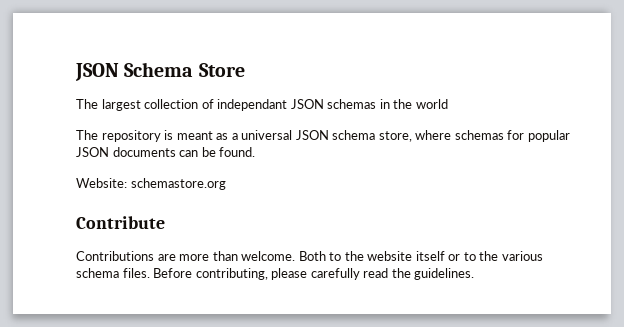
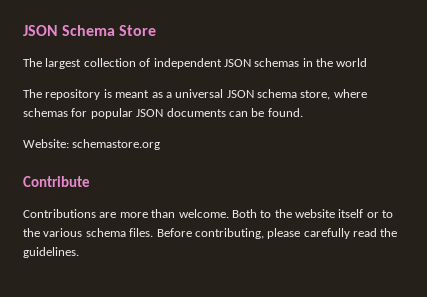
[217,99,288,111] independant -> [153,58,222,69] independent

